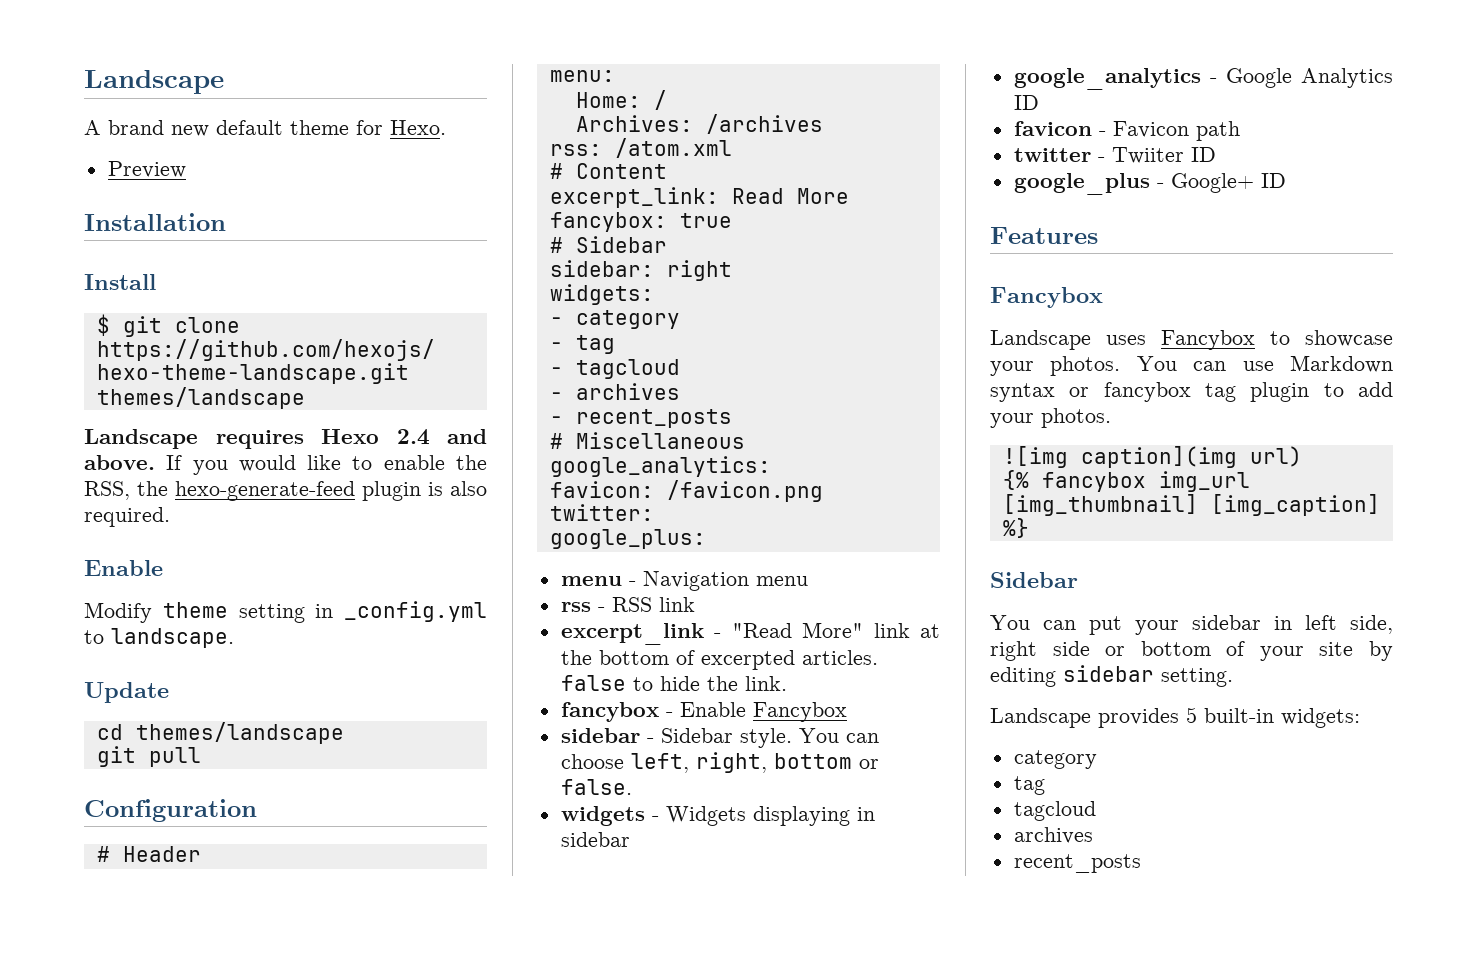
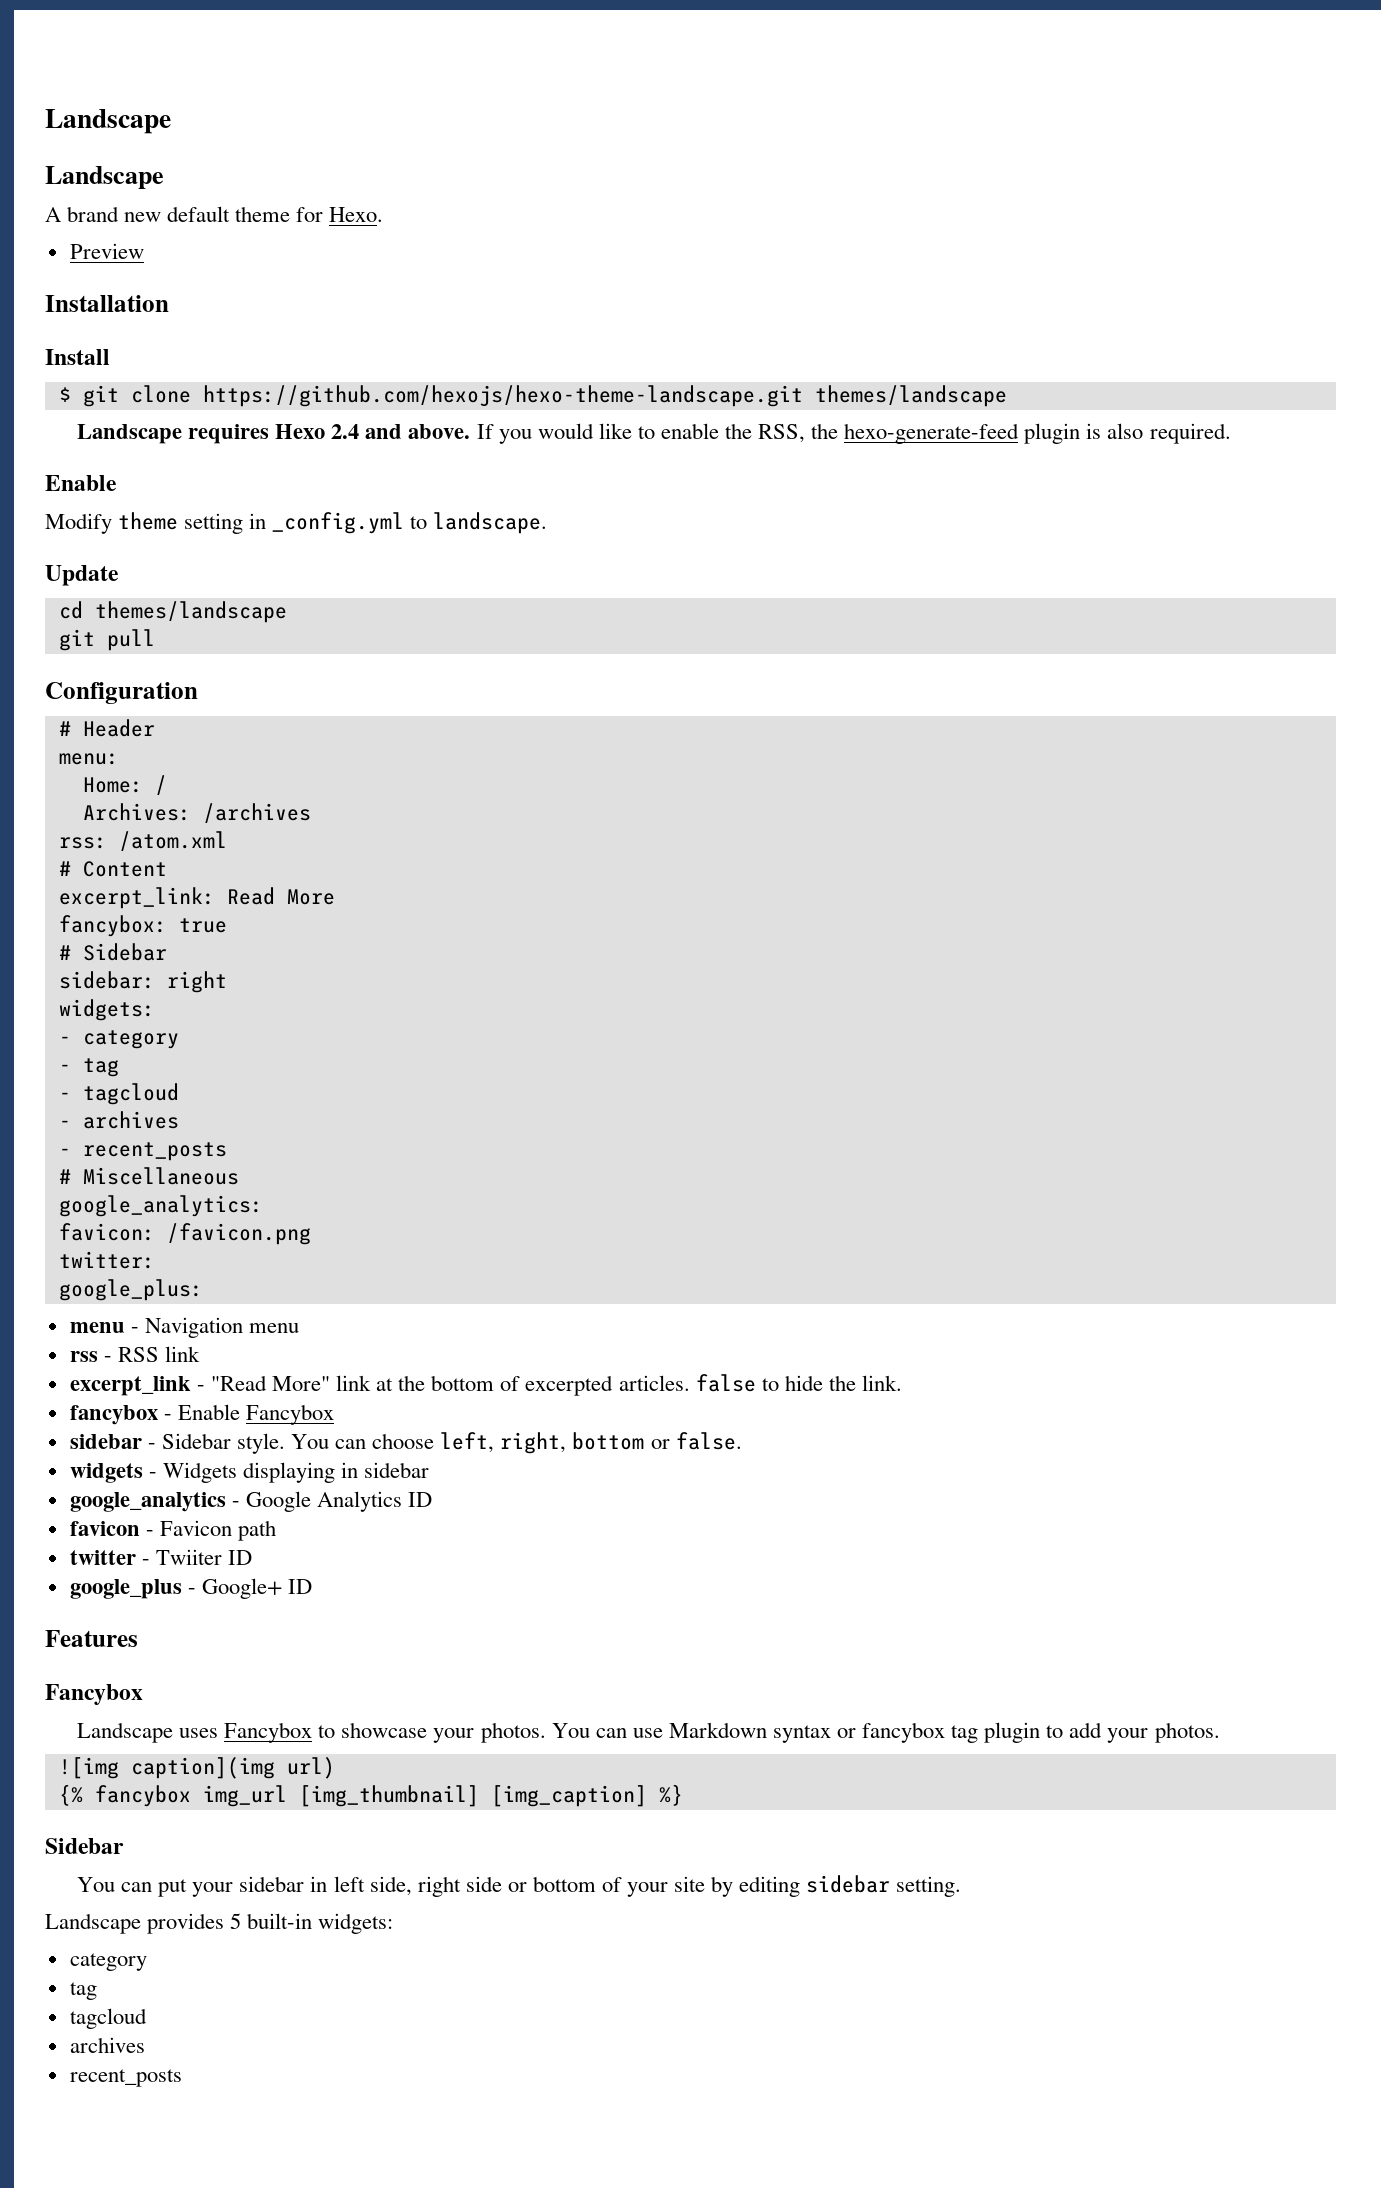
[84,70,224,94] Landscape -> [45,109,171,134] [45,166,164,189] Landscape // Landscape

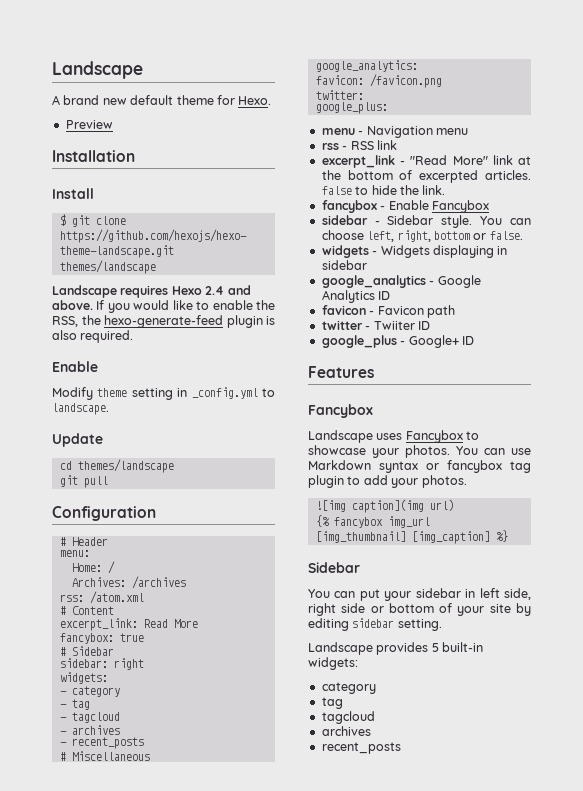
[45,109,171,134] [45,166,164,189] Landscape // Landscape -> [52,61,143,79] Landscape

